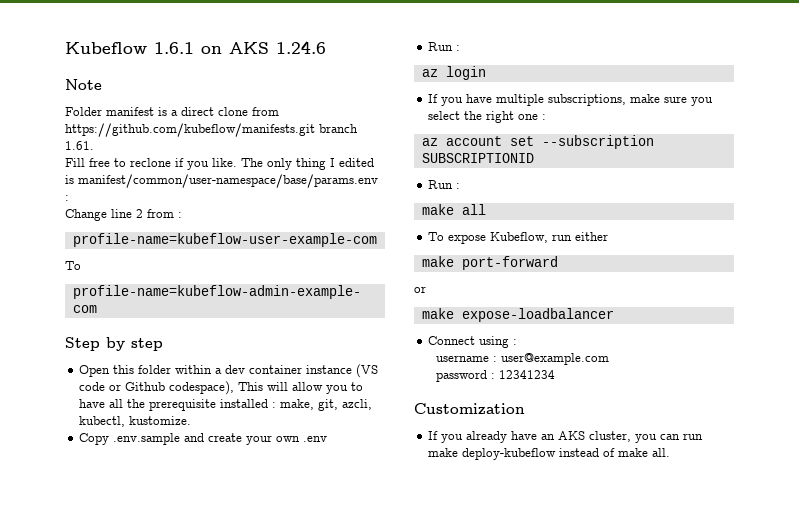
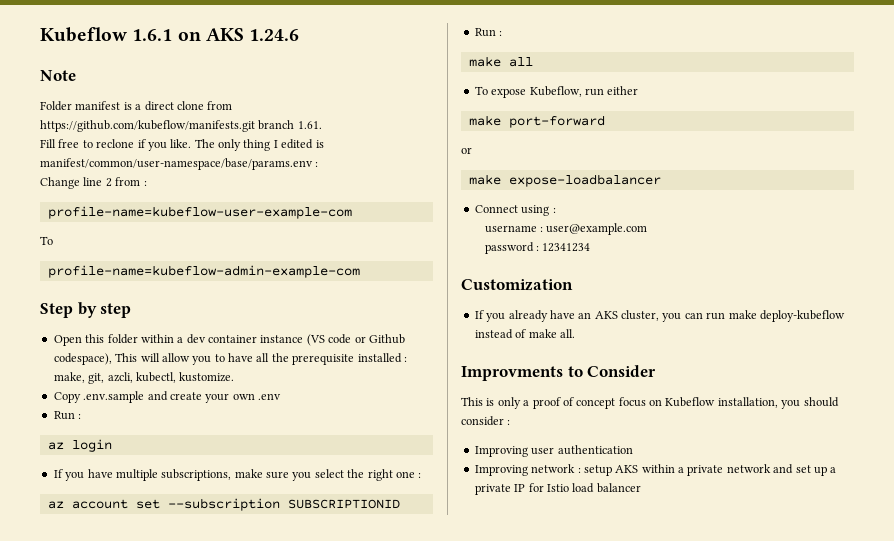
(671, 452) none -> [461,365,657,381] [461,397,839,409] [461,416,511,426] [474,445,633,457] [474,464,837,476] [474,483,641,495] // Improvments to Consider // This is only a proof of concept focus on Kubeflow installation, you should consider : // Improving user authentication // Improving network : setup AKS within a private network and set up a private IP for Istio load balancer

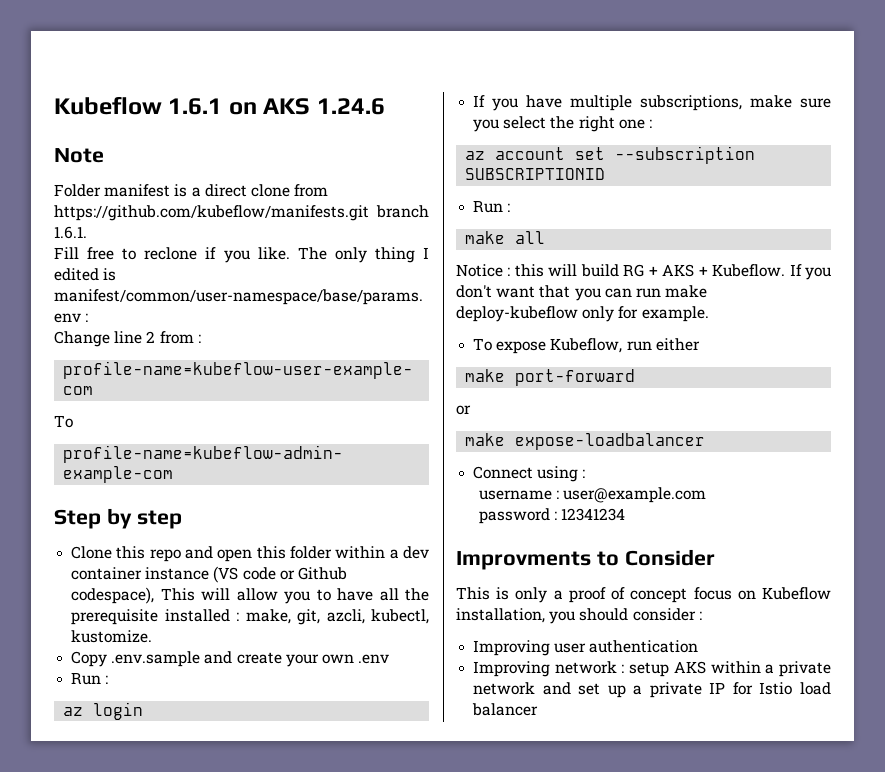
[297,121,322,129] 1.61. -> [54,226,87,239] 1.6.1.
[53,335,82,346] Open -> [71,546,253,562] Clone this repo and open
(533, 62) none -> [456,264,831,280] [456,285,708,301] [456,306,709,322] // Notice : this will build RG + AKS + Kubeflow. If you don't want that you can run make deploy-kubeflow only for example.
[461,279,573,291] [474,310,845,322] [474,329,575,339] // Customization // If you already have an AKS cluster, you can run make deploy-kubeflow instead of make all. -> (626, 514) none

